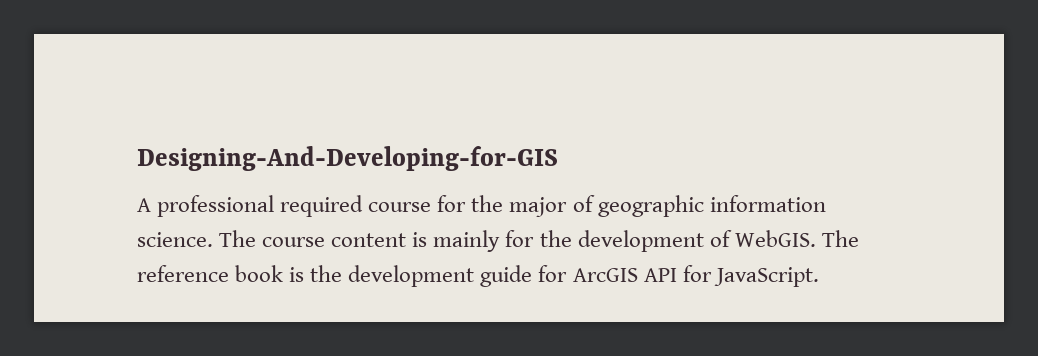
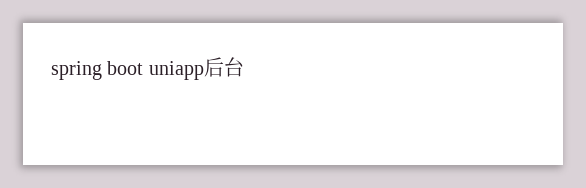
[137,146,558,171] [137,195,826,217] [137,230,859,252] [137,265,819,287] Designing-And-Developing-for-GIS // A professional required course for the major of geographic information science. The course content is mainly for the development of WebGIS. The reference book is the development guide for ArcGIS API for JavaScript. -> [51,57,244,80] spring boot uniapp后台

